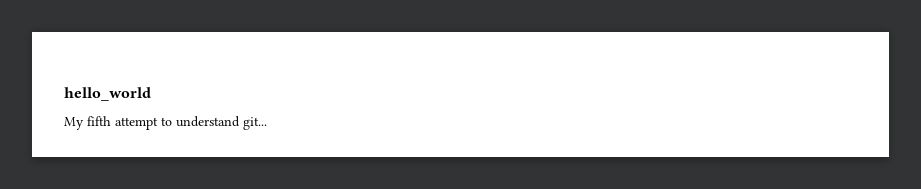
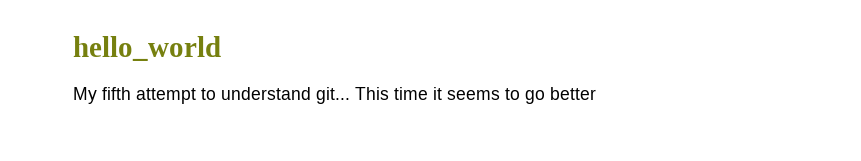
(267, 123) none -> [355,87,596,104] This time it seems to go better

